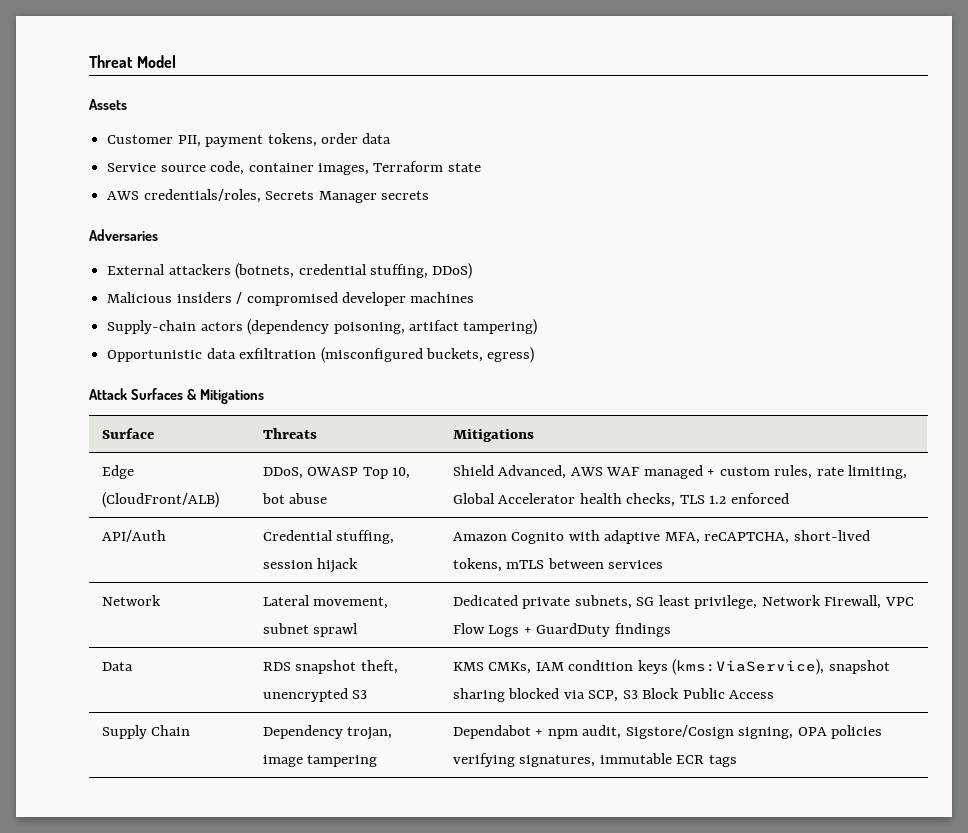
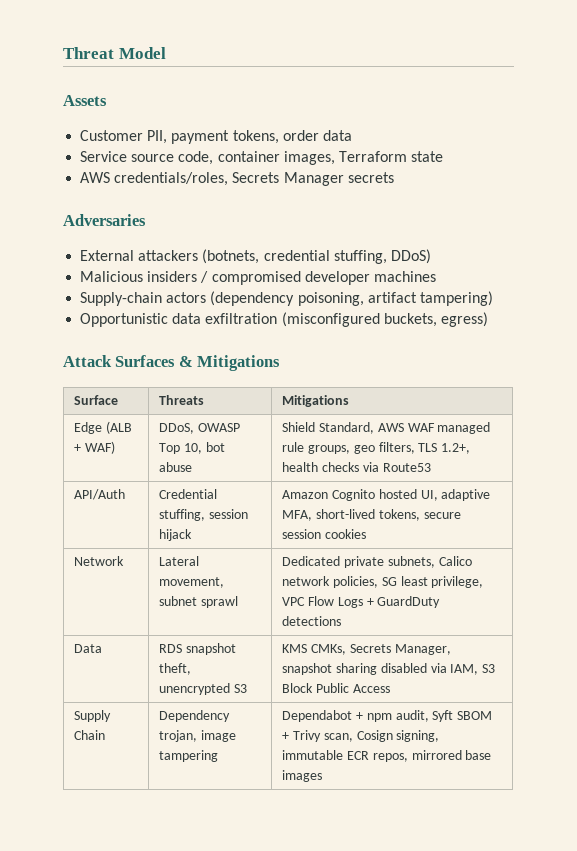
[101,492,219,508] (CloudFront/ALB) -> [106,421,133,434] [74,441,116,454] (ALB + WAF)
[498,465,567,479] Advanced, -> [319,422,375,434] Standard,
[707,465,908,479] [452,493,789,507] + custom rules, rate limiting, Global Accelerator health checks, TLS 1.2 enforced -> [282,442,471,454] [282,462,431,472] rule groups, geo filters, TLS 1.2+, health checks via Route53
[568,530,600,541] with -> [378,489,438,501] hosted UI,
[704,532,790,544] reCAPTCHA, -> (313, 515) none
[506,558,664,569] mTLS between services -> [423,512,461,519] [282,529,367,539] secure session cookies
(632, 602) none -> [438,556,472,566] [282,576,379,588] Calico network policies,
[761,595,882,609] Network Firewall, -> (484, 582) none
[614,623,671,637] findings -> [282,616,342,626] detections
[535,659,890,675] [452,688,619,702] IAM condition keys (kms:ViaService), snapshot sharing blocked via SCP, -> [349,644,451,655] [282,663,479,675] Secrets Manager, snapshot sharing disabled via IAM,
[625,725,883,739] [452,753,737,767] Sigstore/Cosign signing, OPA policies verifying signatures, immutable ECR tags -> [432,710,493,722] [282,730,440,742] [282,750,492,762] [282,770,323,782] Syft SBOM + Trivy scan, Cosign signing, immutable ECR repos, mirrored base images

